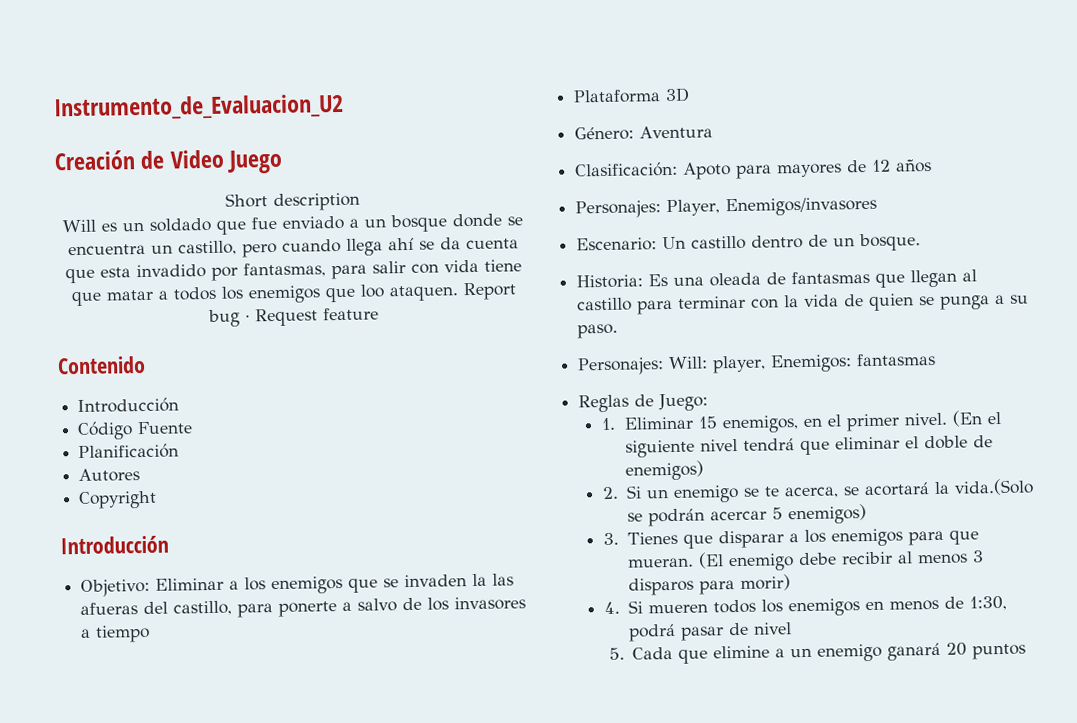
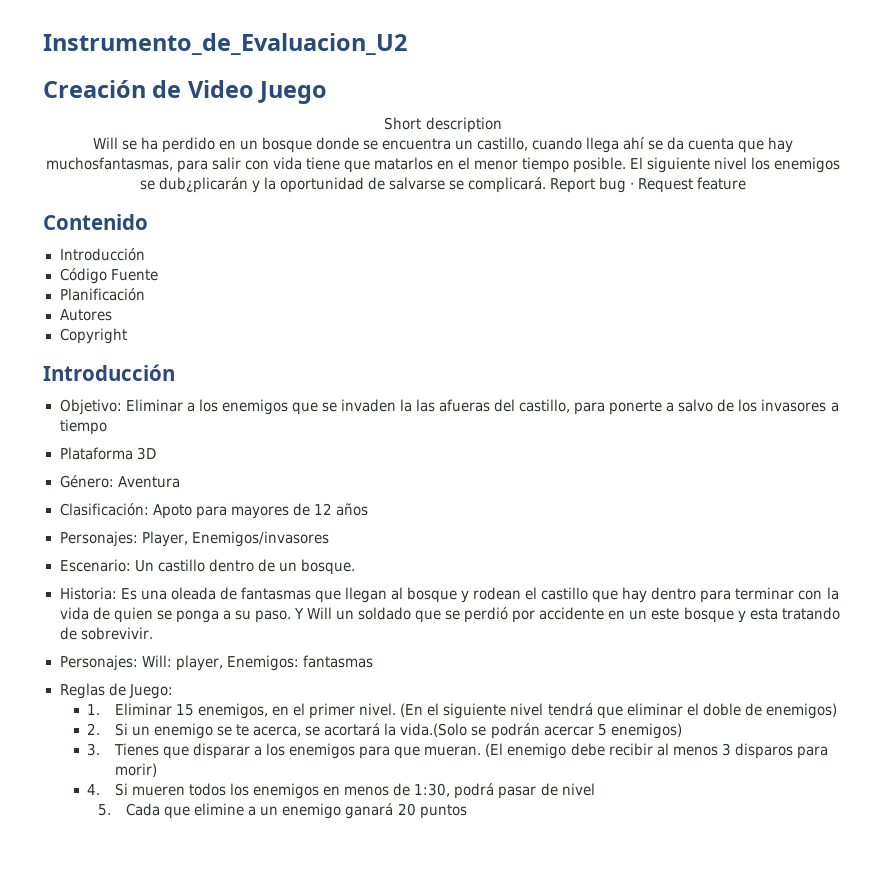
[100,215,359,235] es un soldado que fue enviado a -> [121,137,236,153] se ha perdido en
[241,242,277,258] pero -> (529, 144) none
[99,262,326,281] esta invadido por fantasmas, -> [768,137,794,153] [45,157,173,171] hay muchosfantasmas,
[105,284,459,304] matar a todos los enemigos que loo ataquen. -> [373,157,841,173] [139,177,547,193] matarlos en el menor tiempo posible. El siguiente nivel los enemigos se dub¿plicarán y la oportunidad de salvarse se complicará.
[577,297,633,312] castillo -> [406,587,697,603] bosque y rodean el castillo que hay dentro
[940,295,991,310] punga -> [175,610,219,623] ponga
(619, 331) none -> [293,607,840,623] [59,627,153,640] Y Will un soldado que se perdió por accidente en un este bosque y esta tratando de sobrevivir.

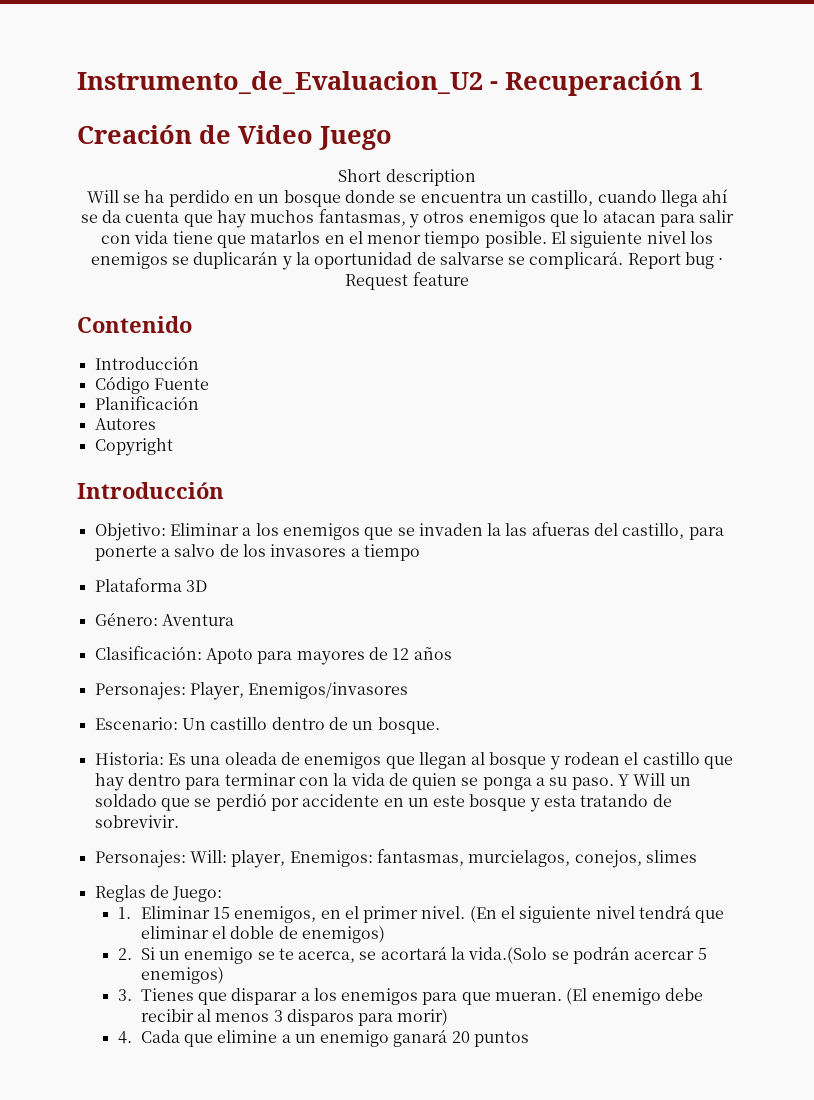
(407, 44) none -> [490,71,703,96] - Recuperación 1
[45,157,173,171] muchosfantasmas, -> [250,209,656,228] muchos fantasmas, y otros enemigos que lo atacan
[158,177,248,193] dub¿plicarán -> [193,251,279,269] duplicarán
[240,587,311,600] fantasmas -> [304,752,382,769] enemigos
[302,655,373,668] fantasmas -> [376,849,697,868] fantasmas, murcielagos, conejos, slimes
[114,783,595,799] [98,804,112,816] Si mueren todos los enemigos en menos de 1:30, podrá pasar de nivel // 5. -> (132, 1037) none

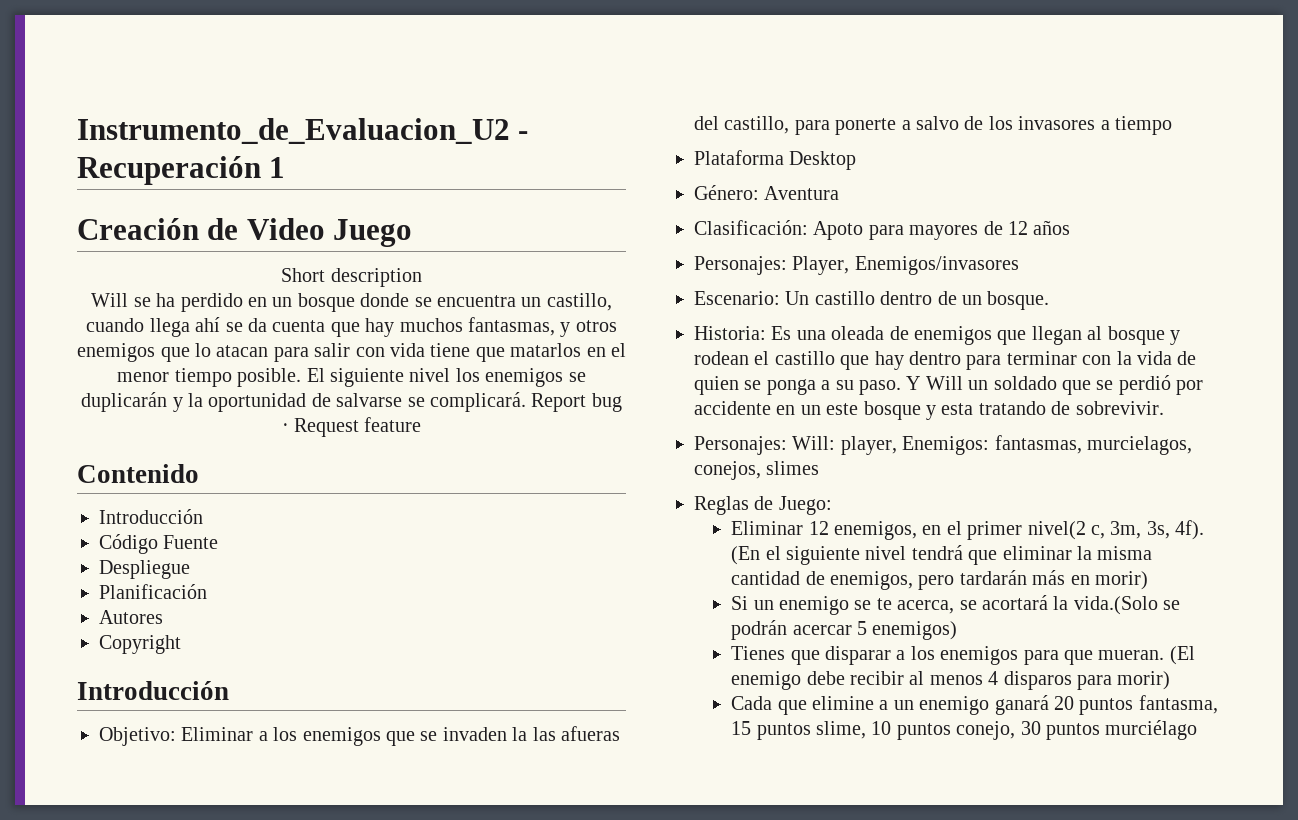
(209, 384) none -> [99,560,190,579] // Despliegue
[185,580,207,592] 3D -> [789,151,857,170] Desktop
[117,906,230,919] 1. Eliminar 15 -> [731,521,829,535] Eliminar 12
[421,906,466,919] nivel. -> [1027,520,1205,540] nivel(2 c, 3m, 3s, 4f).
[211,926,385,943] [117,948,132,960] el doble de enemigos) // 2. -> [1077,546,1153,560] [731,570,1149,590] la misma cantidad de enemigos, pero tardarán más en morir) //
[117,989,132,1001] 3. -> (958, 630) none
[273,1010,283,1022] 3 -> [988,671,999,685] 4
[117,1031,132,1044] 4. -> (1171, 680) none
(530, 1039) none -> [1138,695,1218,714] [731,720,1198,740] fantasma, 15 puntos slime, 10 puntos conejo, 30 puntos murciélago

